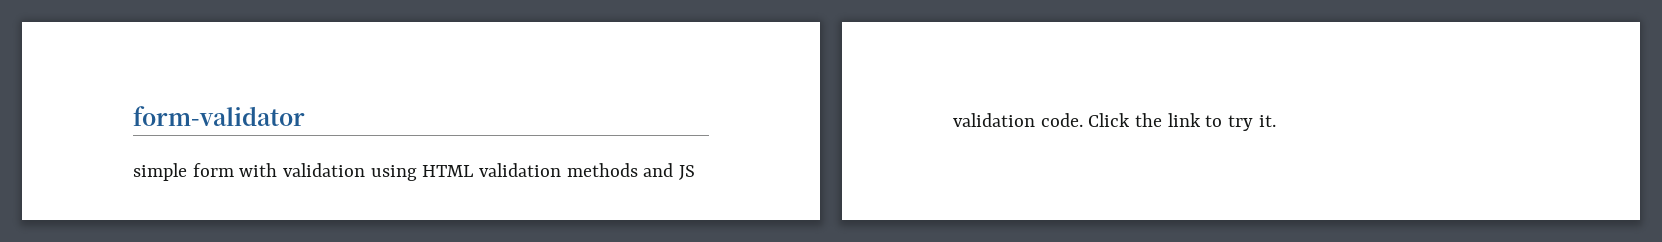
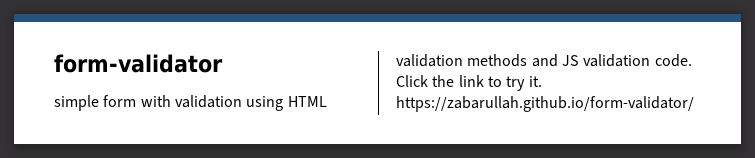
(1276, 121) none -> [396,96,694,112] https://zabarullah.github.io/form-validator/

